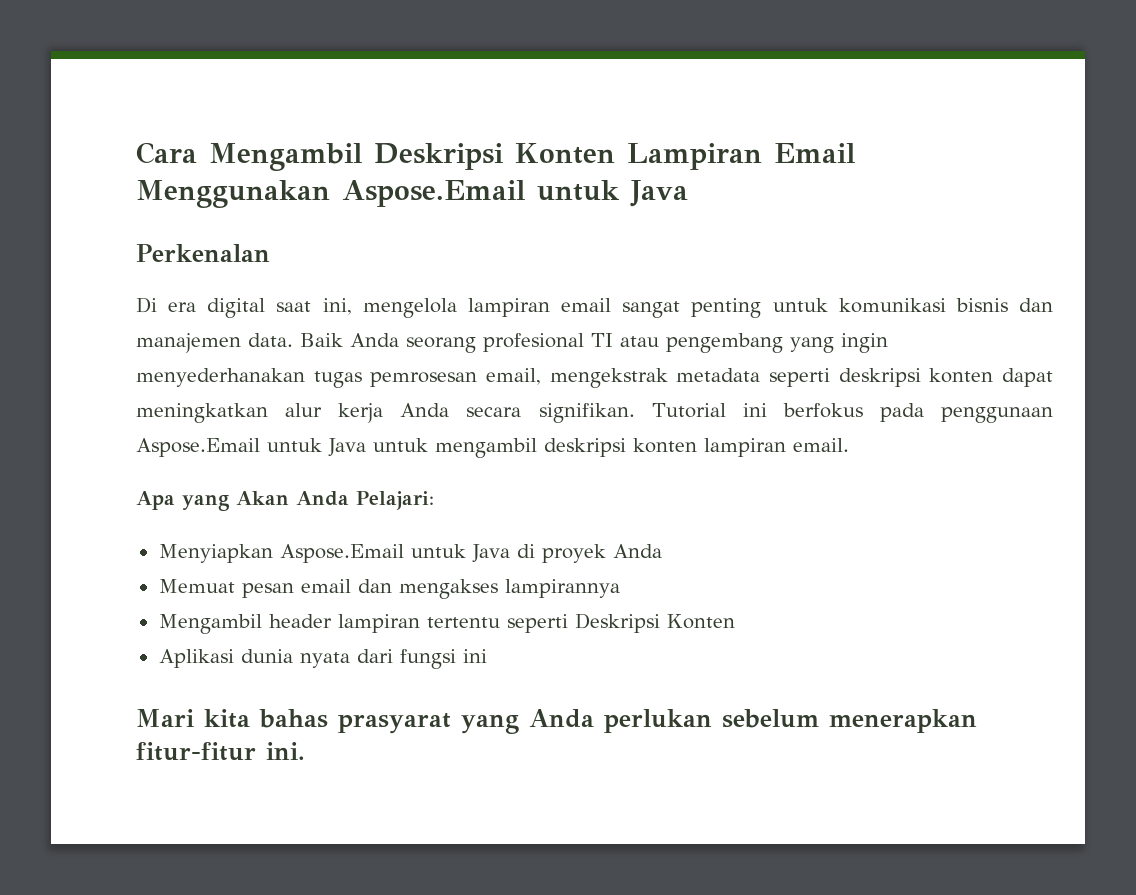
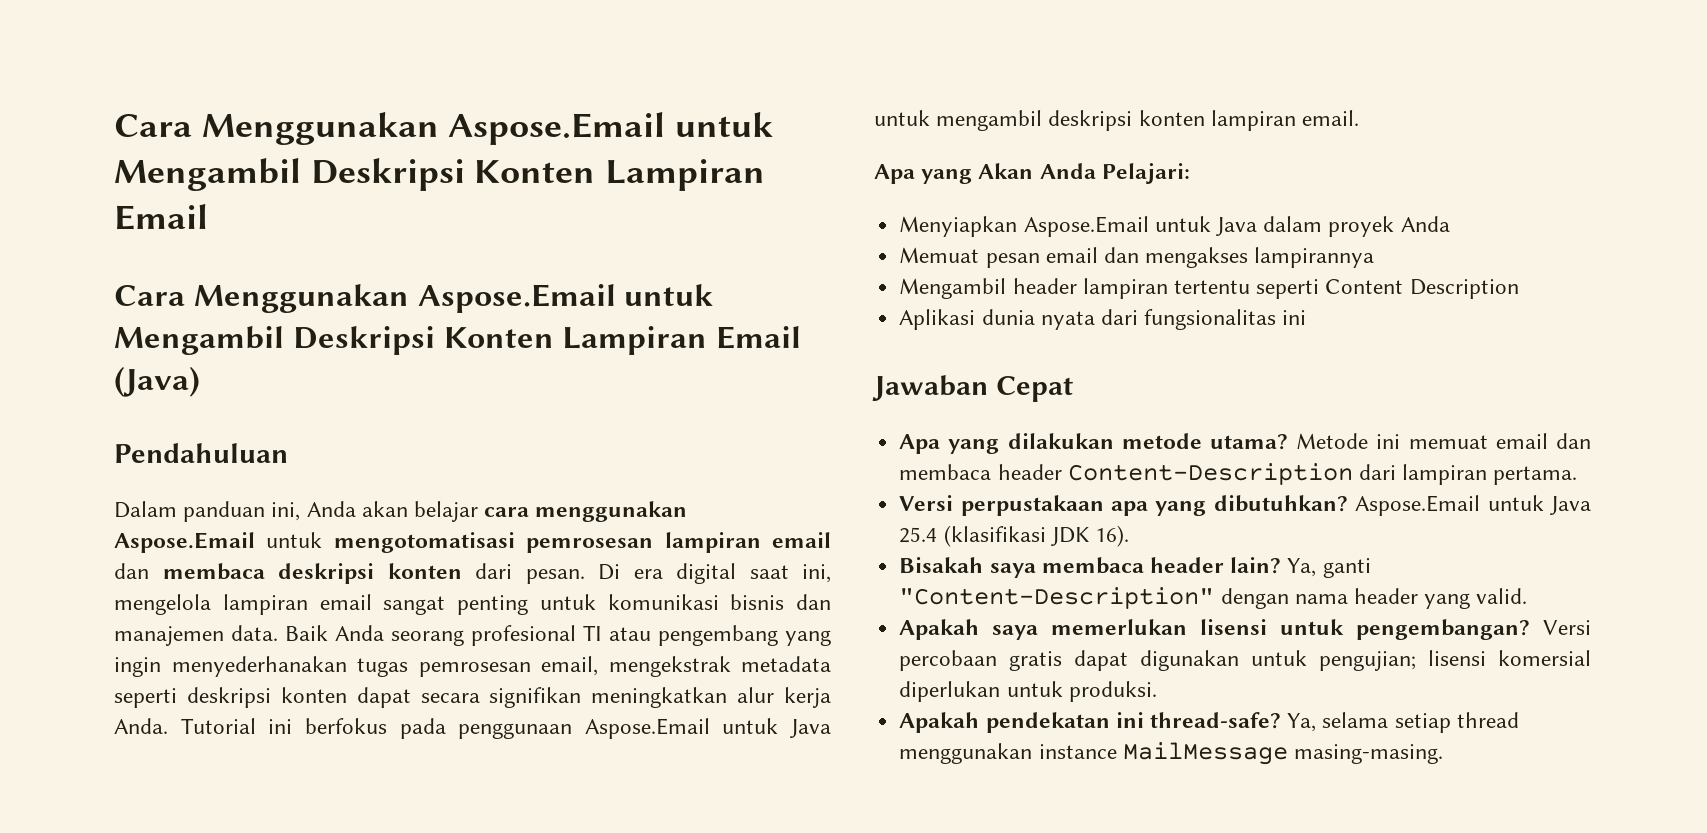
[136,142,855,171] [136,180,688,208] [136,244,270,262] Cara Mengambil Deskripsi Konten Lampiran Email Menggunakan Aspose.Email untuk Java // Perkenalan // -> [114,112,774,145] [114,158,766,191] [114,204,208,230] [114,284,714,313] [114,326,802,355] [114,367,200,397] [114,443,288,463] [114,501,688,522] [114,532,831,553] [114,563,585,584] Cara Menggunakan Aspose.Email untuk Mengambil Deskripsi Konten Lampiran Email // Cara Menggunakan Aspose.Email untuk Mengambil Deskripsi Konten Lampiran Email (Java) // Pendahuluan // Dalam panduan ini, Anda akan belajar cara menggunakan Aspose.Email untuk mengotomatisasi pemrosesan lampiran email dan membaca deskripsi konten dari pesan.
(1053, 377) none -> [420,687,582,708] secara signifikan
[400,403,635,423] Anda secara signifikan. -> [114,718,168,734] Anda.
[516,544,535,558] di -> [1263,216,1323,232] dalam
[574,613,735,633] Deskripsi Konten -> [1325,279,1519,299] Content Description
[399,649,456,669] fungsi -> [1144,309,1277,330] fungsionalitas
[136,709,977,734] [136,742,305,761] Mari kita bahas prasyarat yang Anda perlukan sebelum menerapkan fitur-fitur ini. -> [872,375,1073,402] [899,433,1591,454] [899,463,1578,485] [899,495,1591,516] [899,525,1129,547] [899,557,1371,578] [899,587,1528,609] [899,619,1591,640] [899,650,1591,671] [899,681,1157,702] [899,712,1519,733] [899,742,1443,765] Jawaban Cepat // Apa yang dilakukan metode utama? Metode ini memuat email dan membaca header Content-Description dari lampiran pertama. // Versi perpustakaan apa yang dibutuhkan? Aspose.Email untuk Java 25.4 (klasifikasi JDK 16). // Bisakah saya membaca header lain? Ya, ganti "Content-Description" dengan nama header yang valid. // Apakah saya memerlukan lisensi untuk pengembangan? Versi percobaan gratis dapat digunakan untuk pengujian; lisensi komersial diperlukan untuk produksi. // Apakah pendekatan ini thread‑safe? Ya, selama setiap thread menggunakan instance MailMessage masing‑masing.

